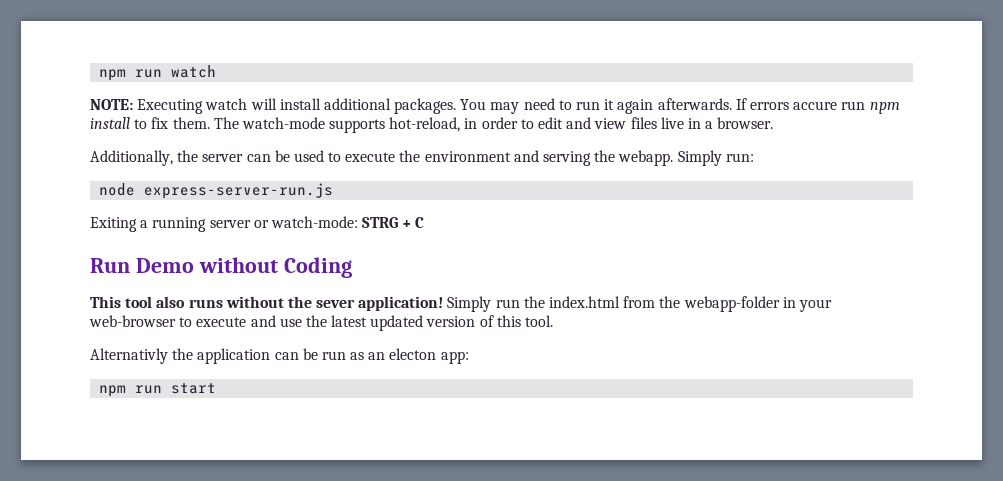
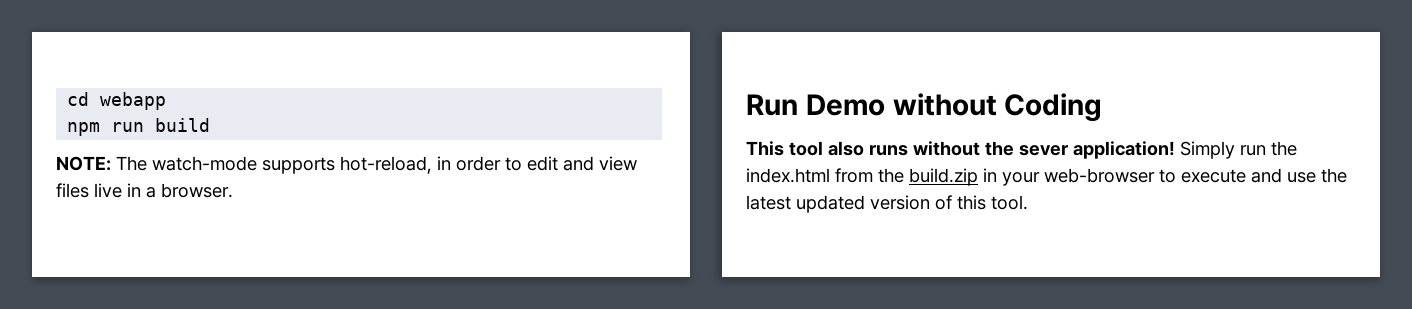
[99,65,217,81] npm run watch -> [67,92,167,110] [67,118,211,136] cd webapp // npm run build
[137,98,900,114] [90,117,210,129] Executing watch will install additional packages. You may need to run it again afterwards. If errors accure run npm install to fix them. -> (111, 163) none
[90,150,754,166] [99,183,334,199] [90,216,425,232] // Additionally, the server can be used to execute the environment and serving the webapp. Simply run: // node express-server-run.js // Exiting a running server or watch-mode: STRG + C -> (233, 190) none
[683,296,780,312] webapp-folder -> [909,168,978,186] build.zip
[90,348,469,364] [99,383,217,397] // Alternativly the application can be run as an electon app: // npm run start -> (1028, 202) none

